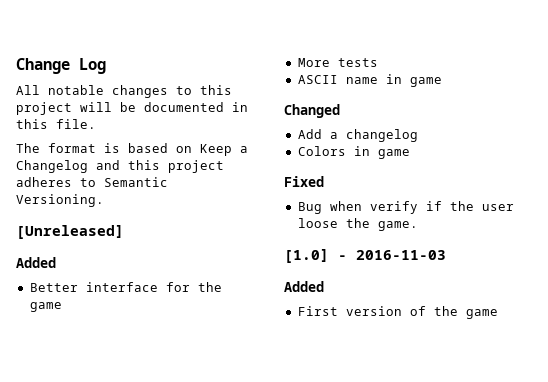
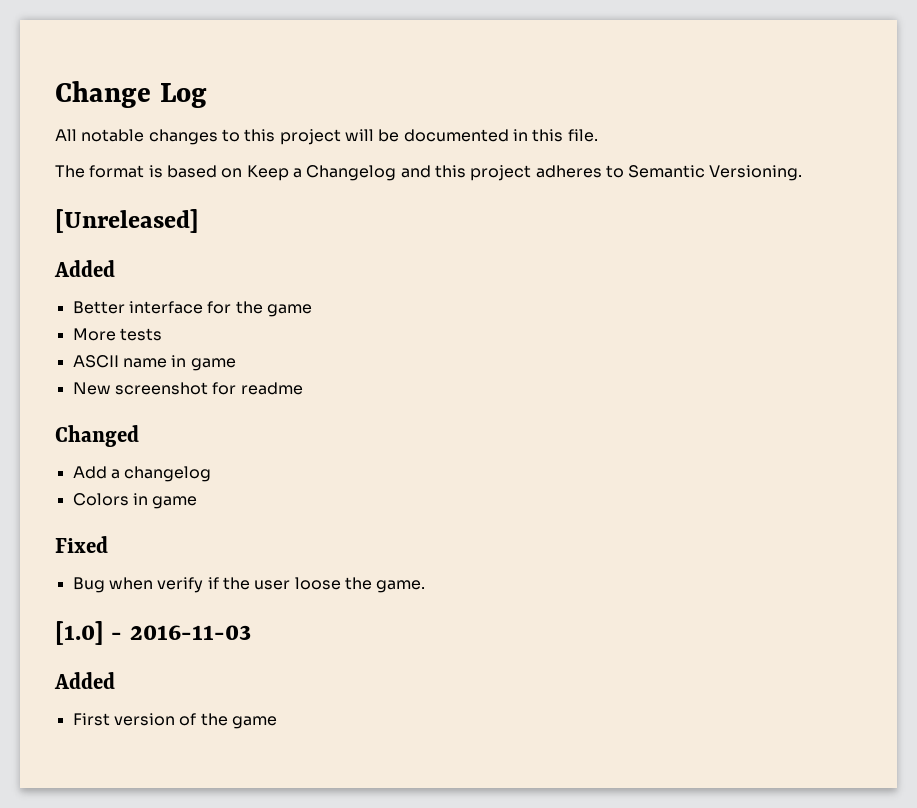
(442, 82) none -> [72,382,303,395] // New screenshot for readme

